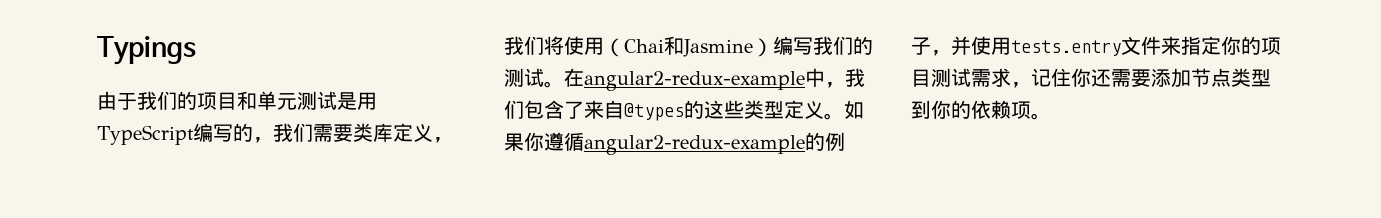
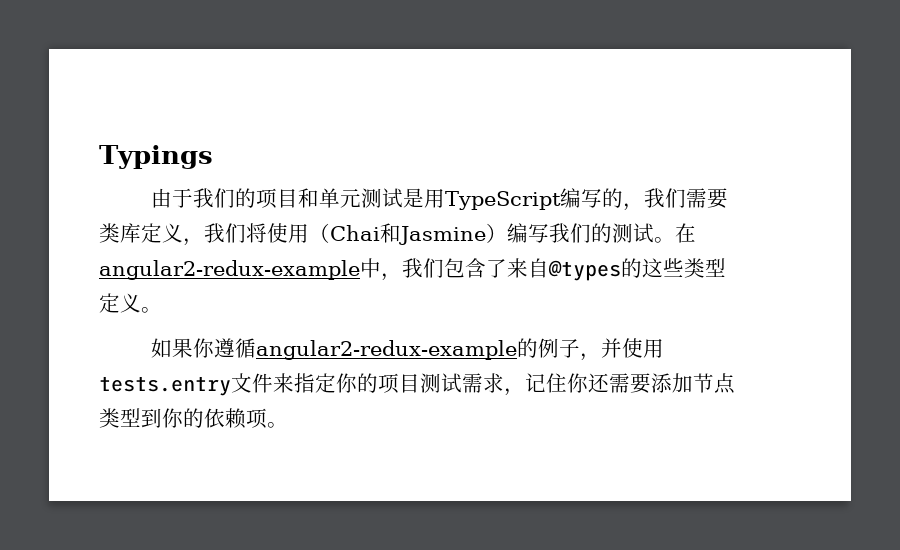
(844, 116) none -> (162, 310) //

